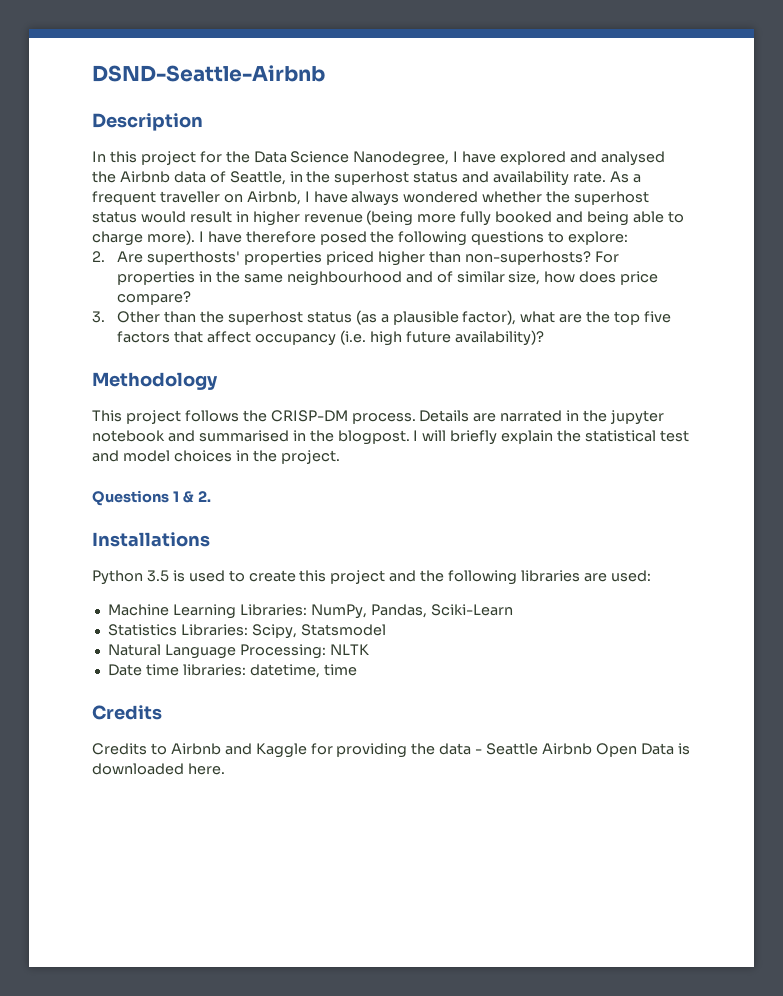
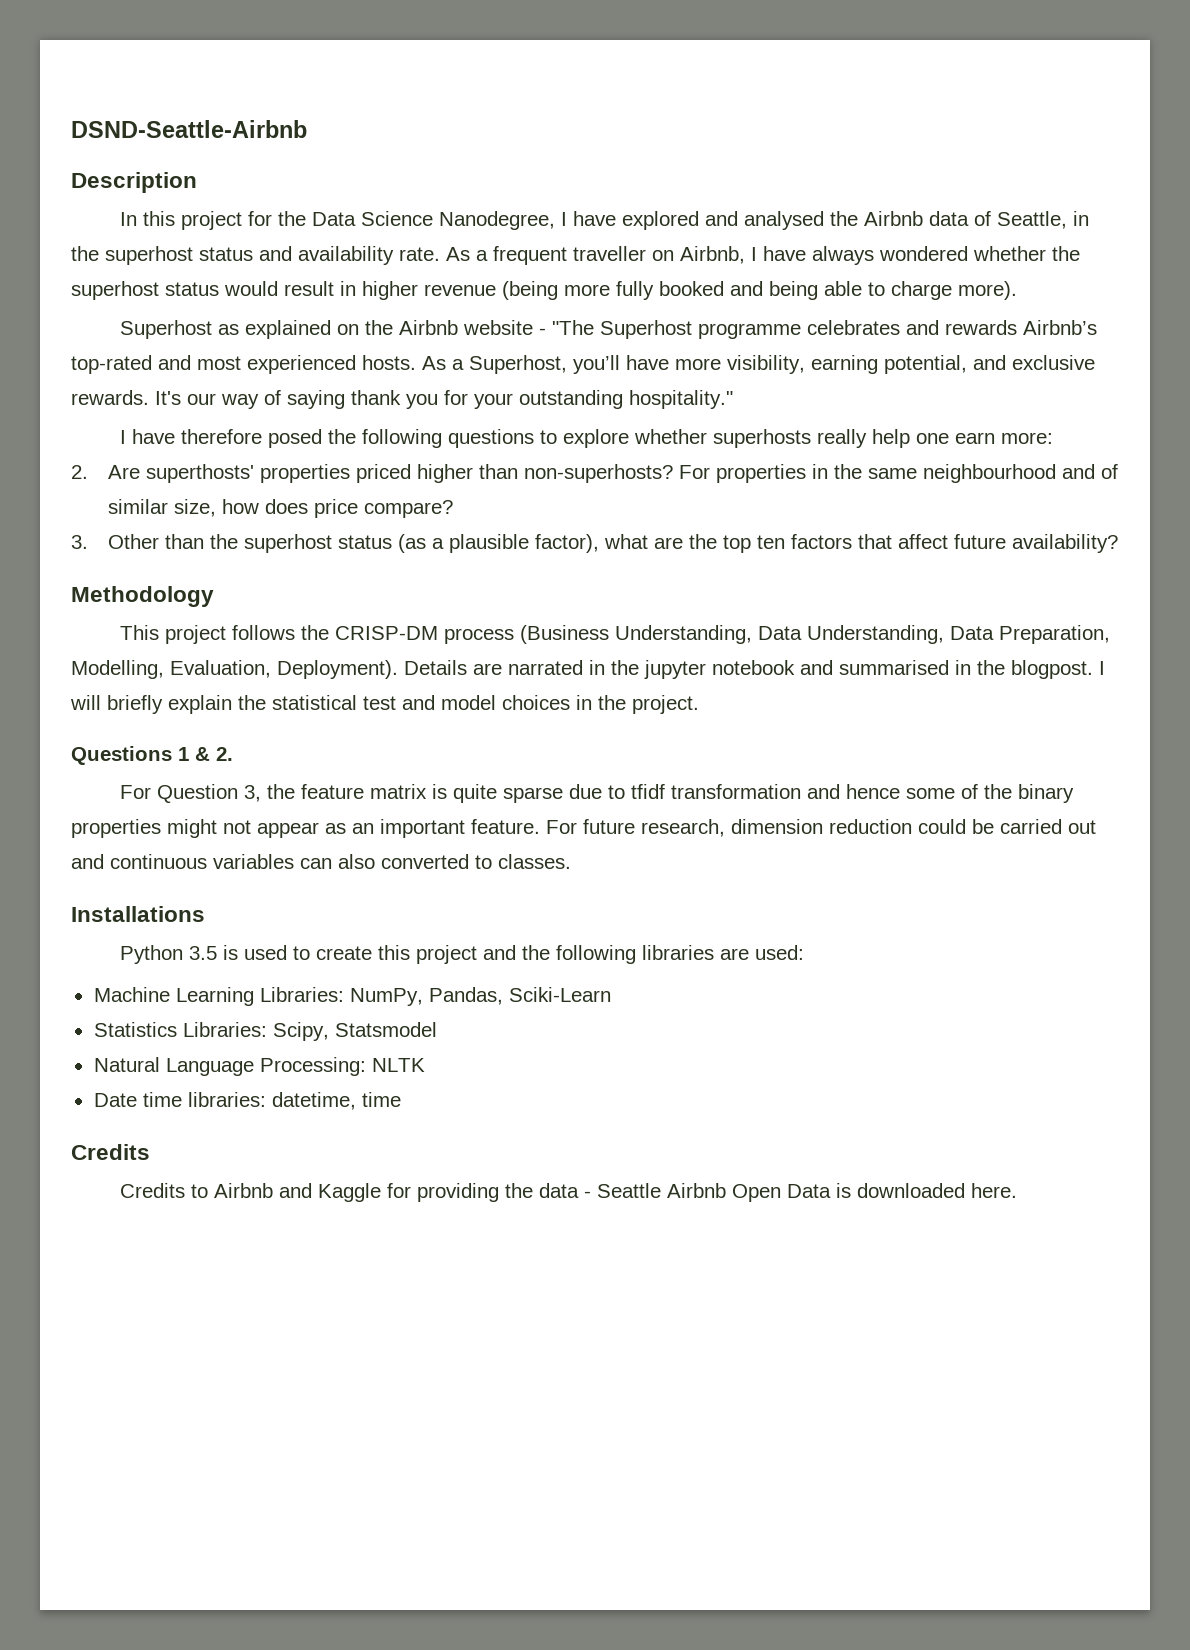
(195, 237) none -> [119,320,1097,339] [71,355,1095,374] [71,390,733,409] // Superhost as explained on the Airbnb website - "The Superhost programme celebrates and rewards Airbnb’s top-rated and most experienced hosts. As a Superhost, you’ll have more visibility, earning potential, and exclusive rewards. It's our way of saying thank you for your outstanding hospitality." //
[568,231,629,245] explore: -> [562,429,1053,448] explore whether superhosts really help one earn more:
[644,311,672,323] five -> [756,535,785,549] ten
[254,330,544,346] occupancy (i.e. high future availability)? -> [953,534,1118,553] future availability?
[351,413,416,424] process. -> [443,625,1110,644] [71,660,398,679] process (Business Understanding, Data Understanding, Data Preparation, Modelling, Evaluation, Deployment).
(211, 496) none -> [119,784,1074,803] [71,819,1096,838] [71,854,571,869] // For Question 3, the feature matrix is quite sparse due to tfidf transformation and hence some of the binary properties might not appear as an important feature. For future research, dimension reduction could be carried out and continuous variables can also converted to classes.

